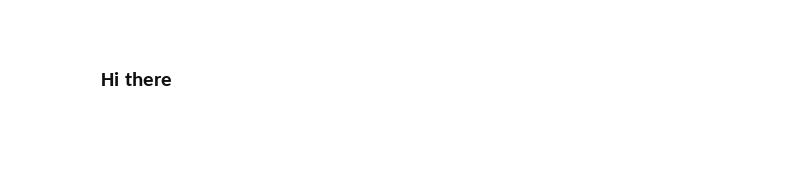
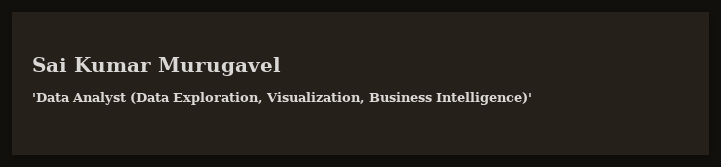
[101,72,172,86] Hi there -> [32,57,281,76] [32,92,532,105] Sai Kumar Murugavel // 'Data Analyst (Data Exploration, Visualization, Business Intelligence)'

